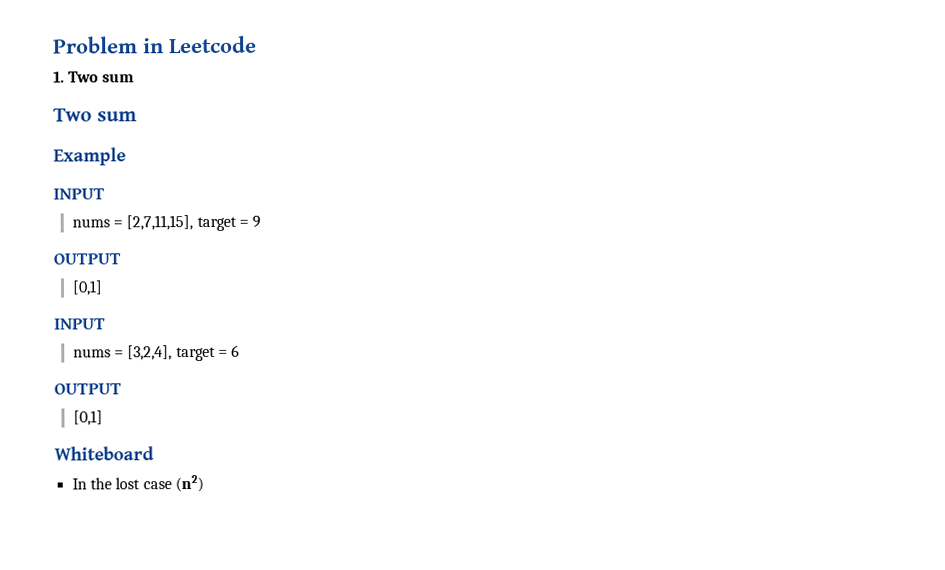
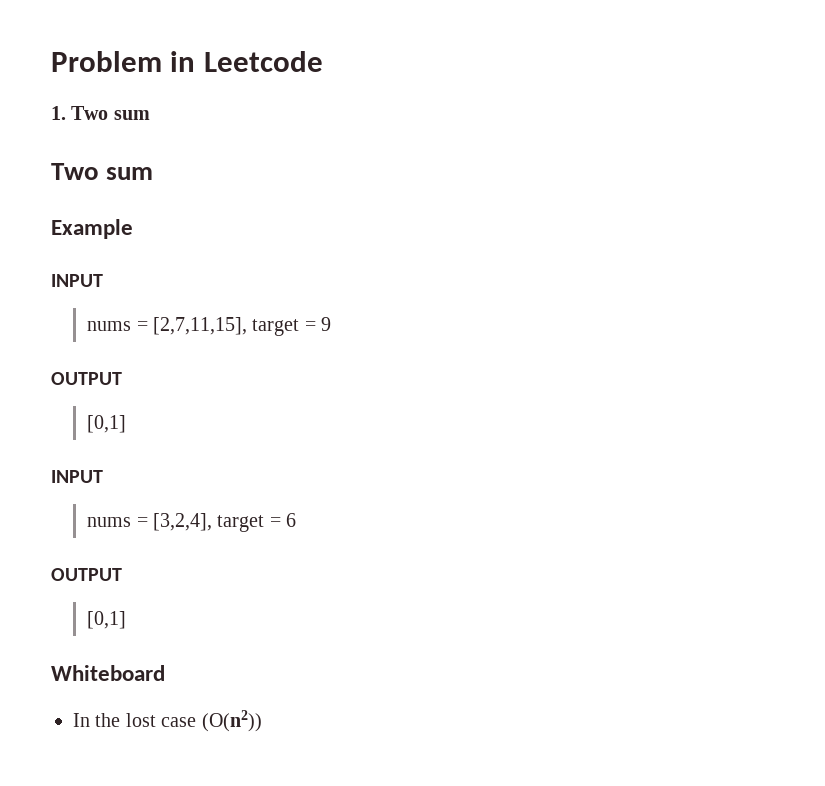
[174,474,204,493] (n2) -> [201,710,262,732] (O(n2))

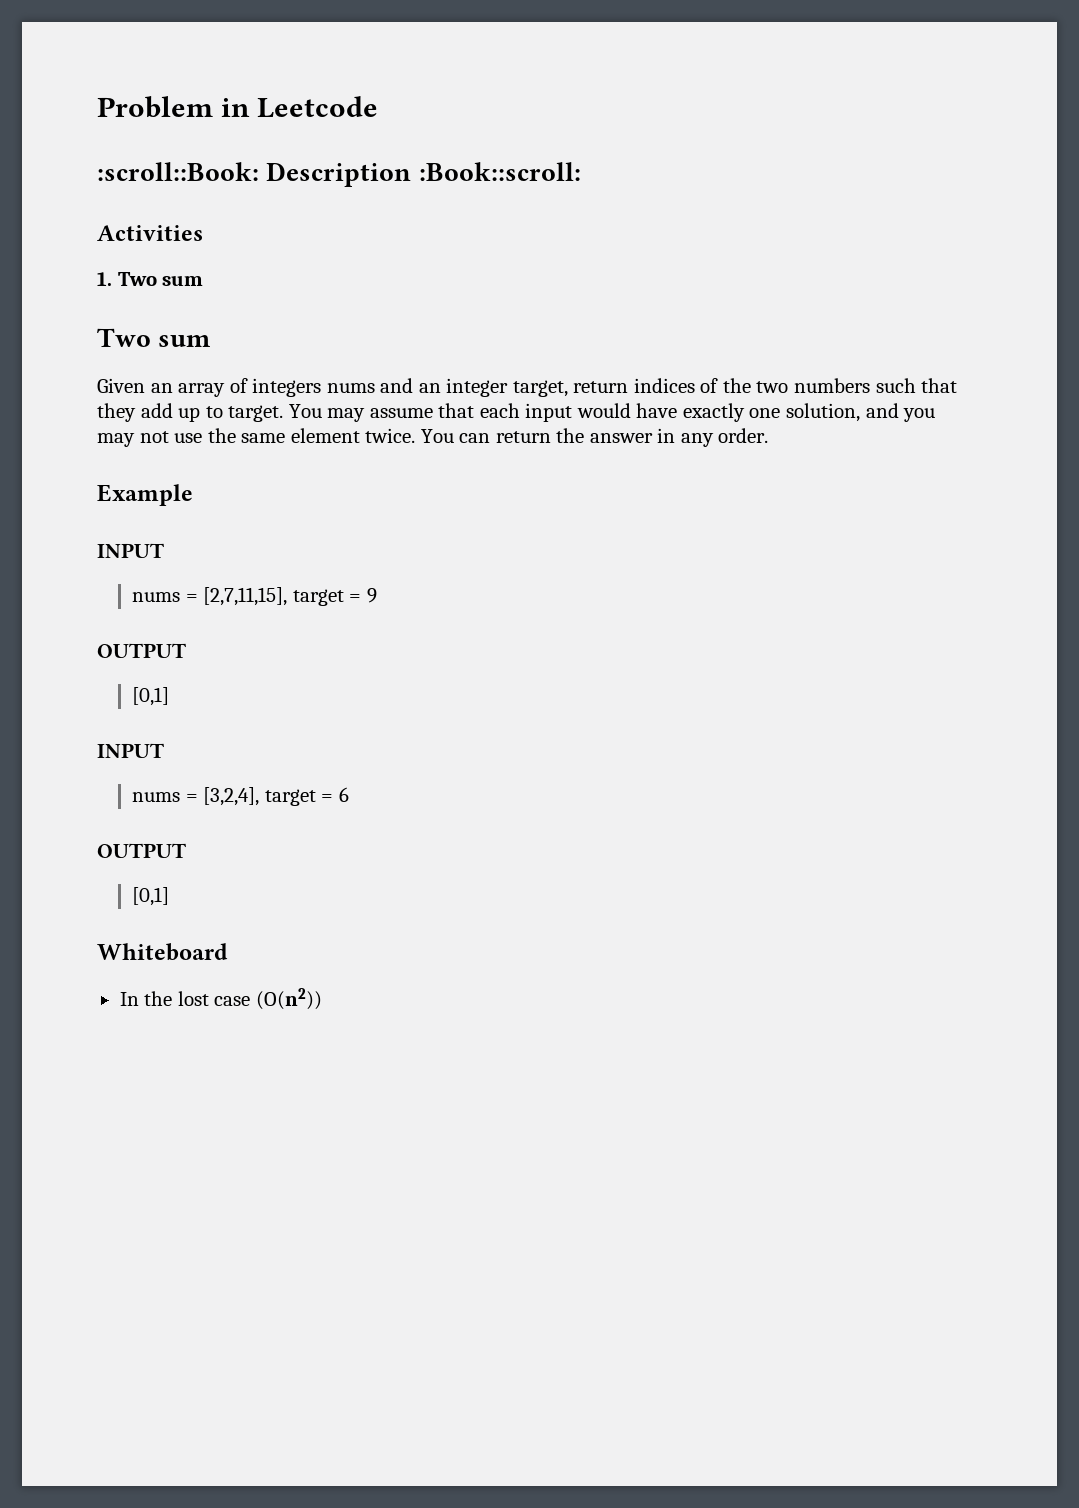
(323, 61) none -> [97,162,581,187] [97,225,203,241] // :scroll::Book: Description :Book::scroll: // Activities
(154, 173) none -> [97,378,958,397] [97,403,936,422] [97,428,769,447] // Given an array of integers nums and an integer target, return indices of the two numbers such that they add up to target. You may assume that each input would have exactly one solution, and you may not use the same element twice. You can return the answer in any order.

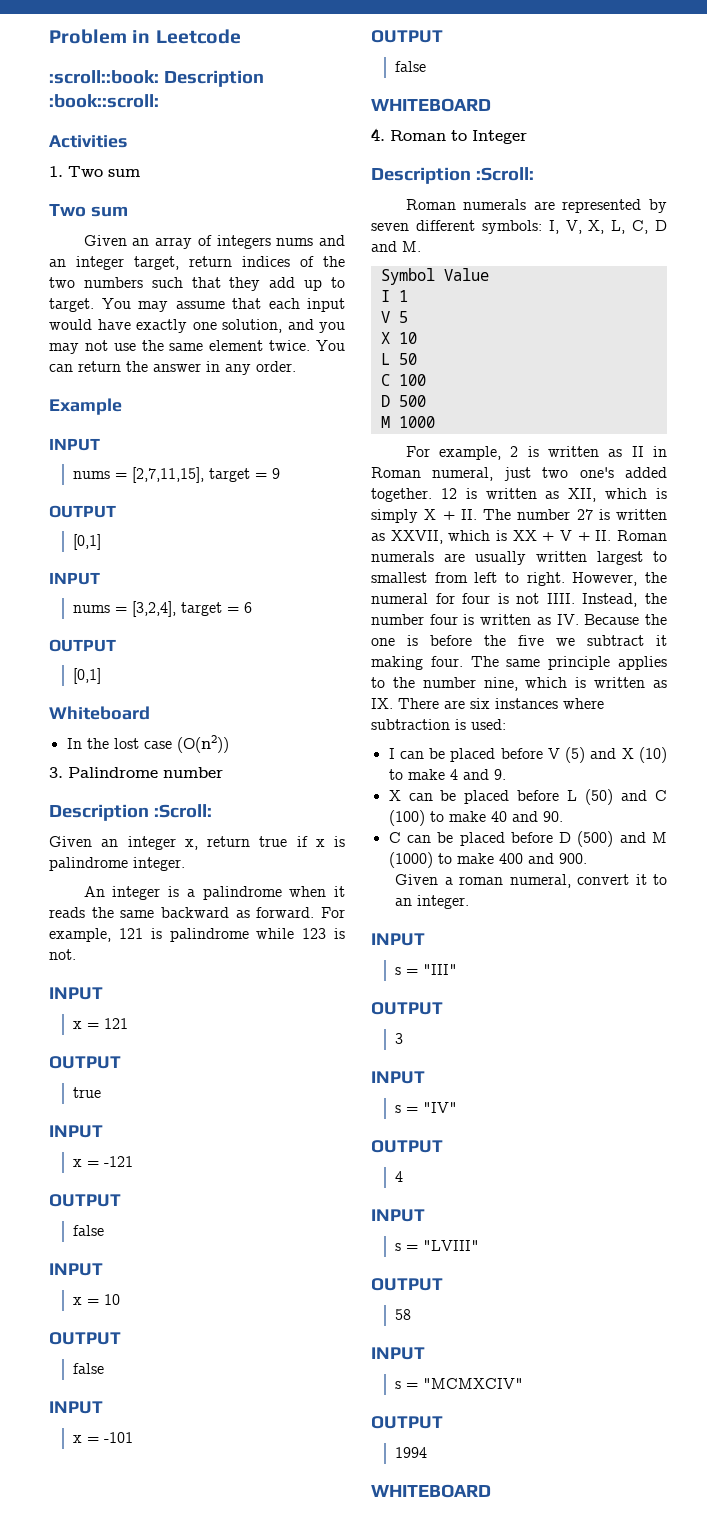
[97,162,581,187] :scroll::Book: Description :Book::scroll: -> [49,70,264,87] [49,94,159,108] :scroll::book: Description :book::scroll:
(322, 999) none -> [49,767,223,778] [49,804,212,821] [49,836,345,850] [49,857,185,871] [83,886,345,900] [49,907,345,918] [49,928,345,942] [49,949,76,960] [49,987,103,1000] [73,1018,129,1029] [49,1056,121,1069] [73,1087,102,1098] [49,1125,103,1138] [73,1156,134,1167] [49,1194,121,1207] [73,1225,105,1236] [49,1263,103,1276] [73,1294,121,1305] [49,1332,121,1345] [73,1363,105,1374] [49,1401,103,1414] [73,1432,134,1443] [371,30,443,43] [395,61,427,72] [371,98,491,112] [371,128,527,144] [371,167,534,184] [405,199,667,213] [371,220,667,234] [371,241,421,252] [380,268,489,285] [380,290,408,302] [380,311,408,323] [380,332,417,344] [380,353,417,365] [380,374,426,386] [380,395,426,407] [380,416,435,428] [405,446,667,460] [371,467,667,481] [371,488,667,502] [371,509,667,523] [371,530,667,544] [371,551,667,565] [371,572,667,586] [371,593,667,607] [371,614,667,625] [371,635,667,646] [371,656,667,670] [371,677,667,691] [371,698,604,709] [371,719,506,730] [388,747,667,763] [388,769,506,780] [388,789,667,805] [388,810,563,826] [388,831,667,847] [388,852,587,868] [395,874,667,888] [395,895,470,909] [371,933,425,946] [395,964,458,975] [371,1002,443,1015] [395,1033,404,1044] [371,1071,425,1084] [395,1102,458,1113] [371,1140,443,1153] [395,1171,404,1182] [371,1209,425,1222] [395,1240,480,1251] [371,1278,443,1291] [395,1309,412,1320] [371,1347,425,1360] [395,1378,524,1389] [371,1416,443,1429] [395,1447,428,1458] [371,1484,491,1498] // 3. Palindrome number // Description :Scroll: // Given an integer x, return true if x is palindrome integer. // An integer is a palindrome when it reads the same backward as forward. For example, 121 is palindrome while 123 is not. // INPUT // x = 121 // OUTPUT // true // INPUT // x = -121 // OUTPUT // false // INPUT // x = 10 // OUTPUT // false // INPUT // x = -101 // OUTPUT // false // WHITEBOARD // 4. Roman to Integer // Description :Scroll: // Roman numerals are represented by seven different symbols: I, V, X, L, C, D and M. // Symbol Value // I 1 // V 5 // X 10 // L 50 // C 100 // D 500 // M 1000 // For example, 2 is written as II in Roman numeral, just two one's added together. 12 is written as XII, which is simply X + II. The number 27 is written as XXVII, which is XX + V + II. Roman numerals are usually written largest to smallest from left to right. However, the numeral for four is not IIII. Instead, the number four is written as IV. Because the one is before the five we subtract it making four. The same principle applies to the number nine, which is written as IX. There are six instances where subtraction is used: // I can be placed before V (5) and X (10) to make 4 and 9. // X can be placed before L (50) and C (100) to make 40 and 90. // C can be placed before D (500) and M (1000) to make 400 and 900. // Given a roman numeral, convert it to an integer. // INPUT // s = "III" // OUTPUT // 3 // INPUT // s = "IV" // OUTPUT // 4 // INPUT // s = "LVIII" // OUTPUT // 58 // INPUT // s = "MCMXCIV" // OUTPUT // 1994 // WHITEBOARD

